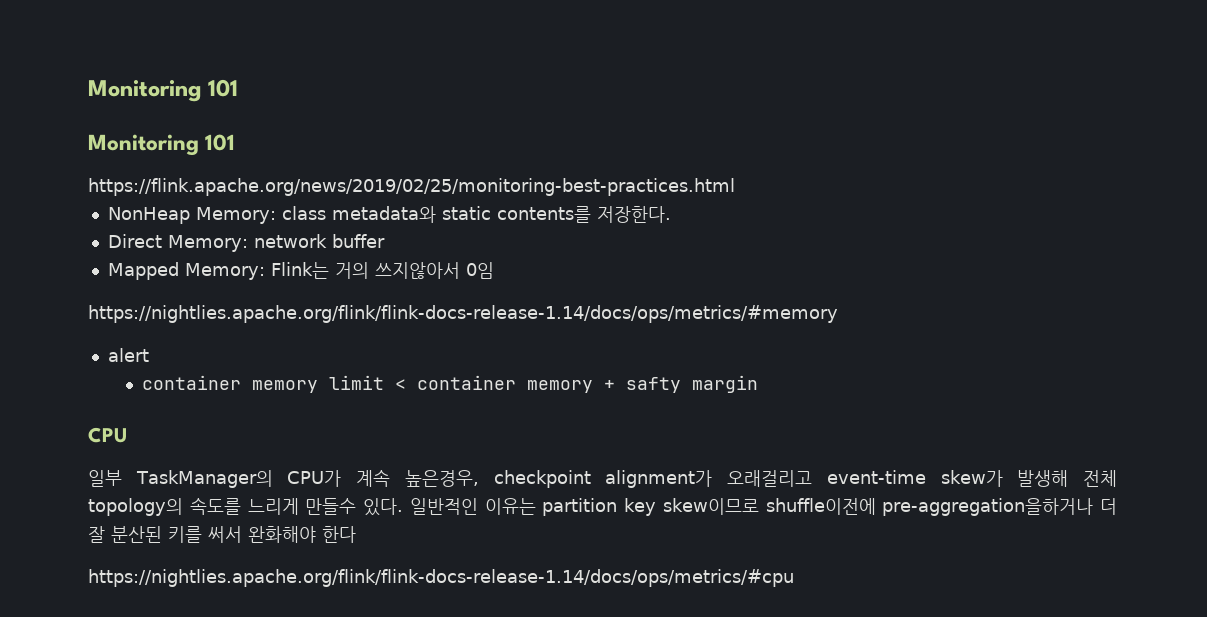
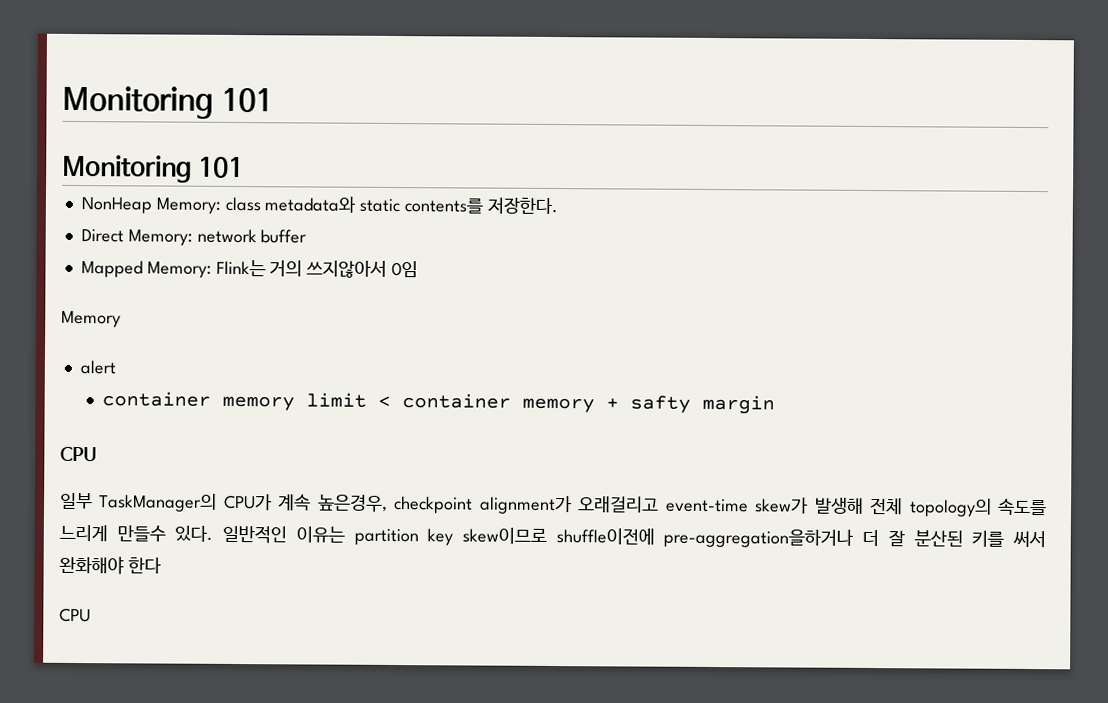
[88,178,735,196] // https://flink.apache.org/news/2019/02/25/monitoring-best-practices.html -> (245, 167) none
[88,305,838,323] https://nightlies.apache.org/flink/flink-docs-release-1.14/docs/ops/metrics/#memory -> [61,310,121,328] Memory
[88,569,794,587] https://nightlies.apache.org/flink/flink-docs-release-1.14/docs/ops/metrics/#cpu -> [59,607,91,623] CPU

